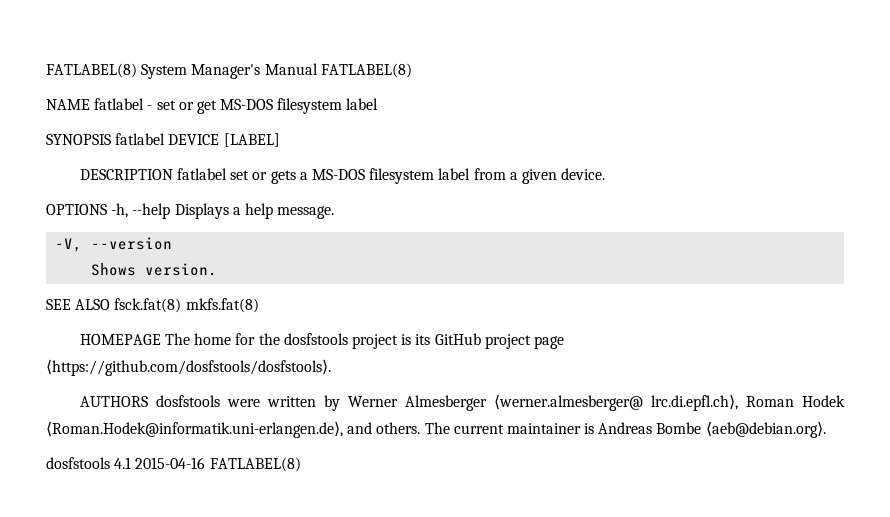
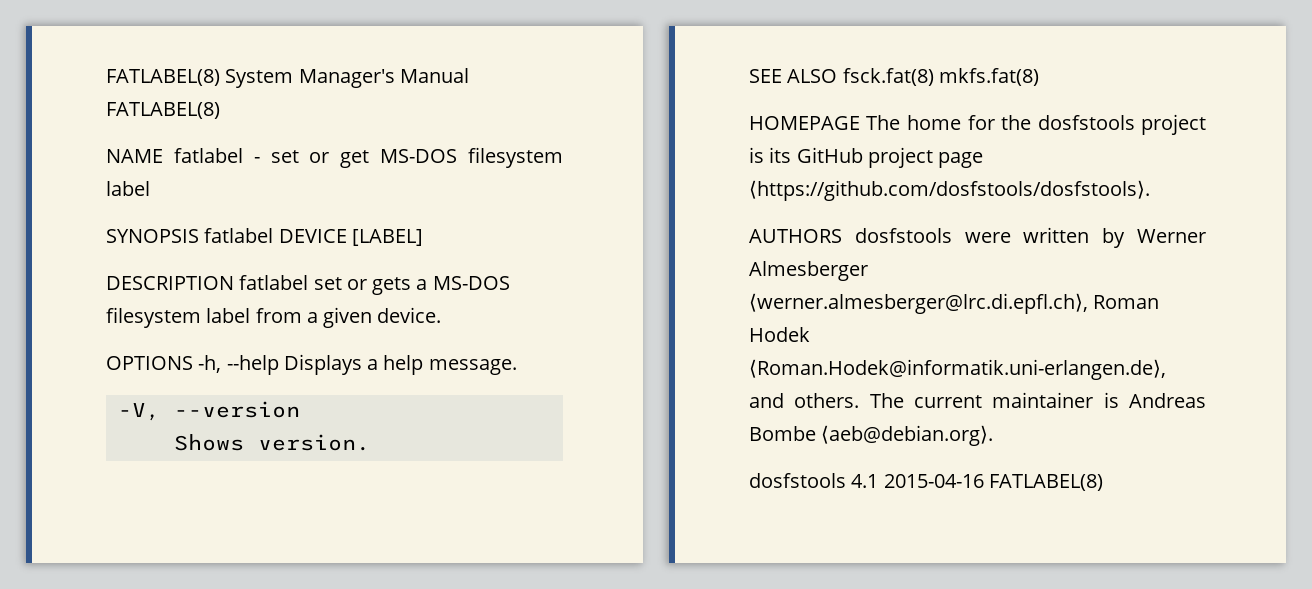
[493,394,738,411] ⟨werner.almesberger@ lrc.di.epfl.ch⟩, -> [749,293,1088,314] ⟨werner.almesberger@lrc.di.epfl.ch⟩,

